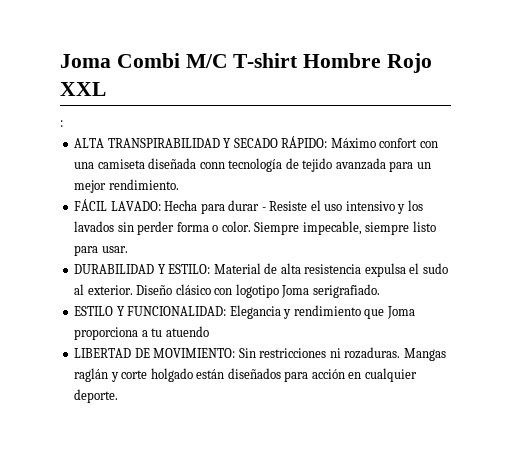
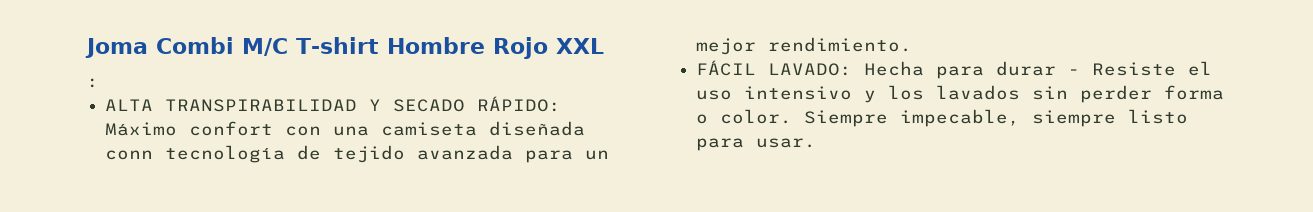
[74,263,448,277] [74,284,380,298] [74,305,415,319] [74,326,209,340] [74,347,446,361] [74,368,417,382] [74,389,119,403] // DURABILIDAD Y ESTILO: Material de alta resistencia expulsa el sudo al exterior. Diseño clásico con logotipo Joma serigrafiado. // ESTILO Y FUNCIONALIDAD: Elegancia y rendimiento que Joma proporciona a tu atuendo // LIBERTAD DE MOVIMIENTO: Sin restricciones ni rozaduras. Mangas raglán y corte holgado están diseñados para acción en cualquier deporte. -> (817, 143) none

